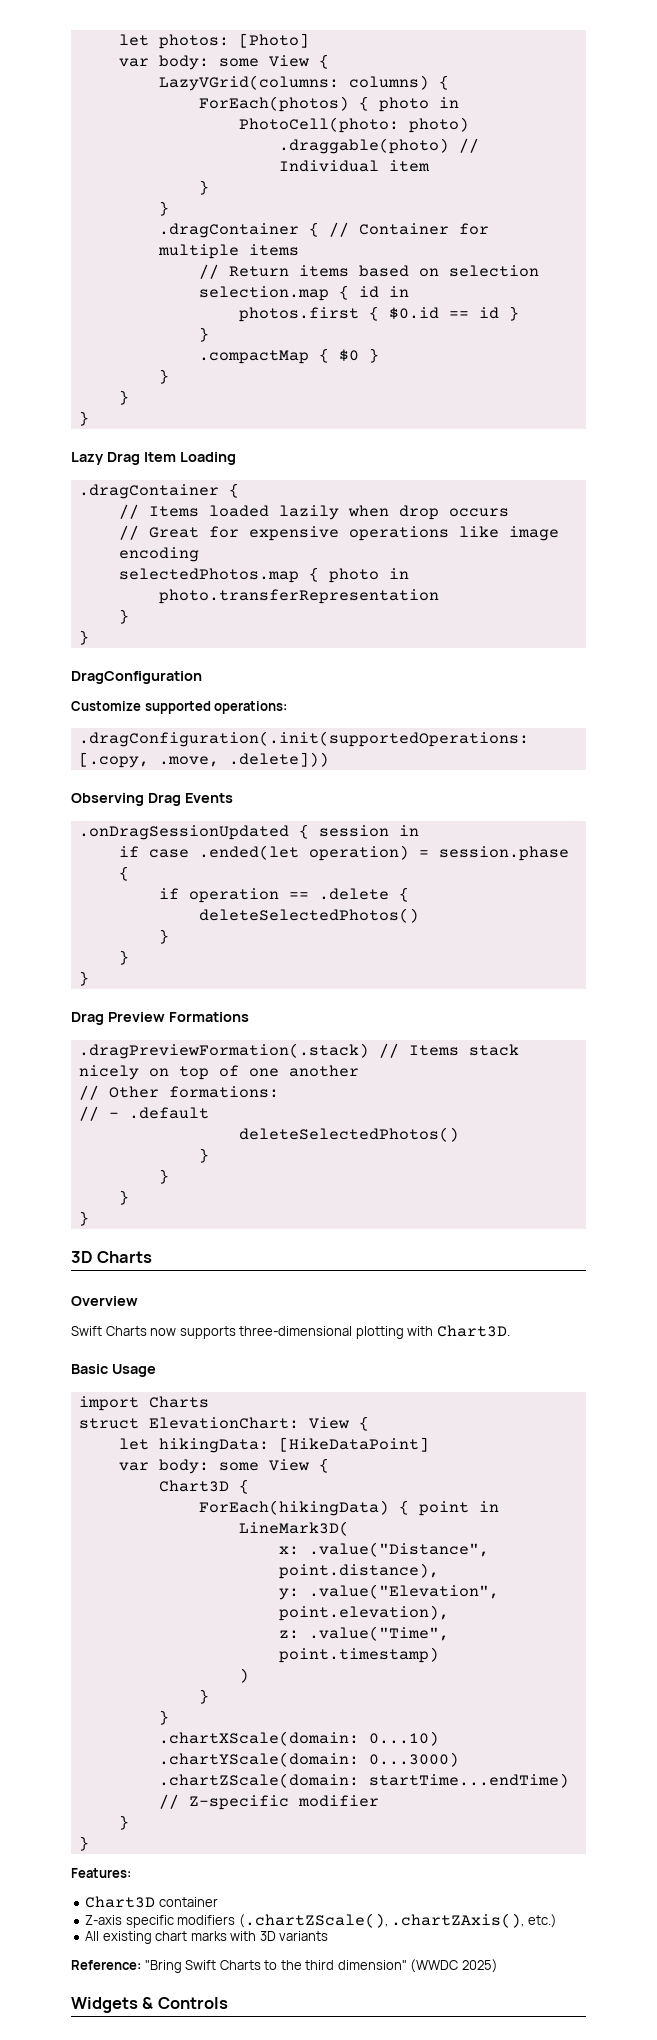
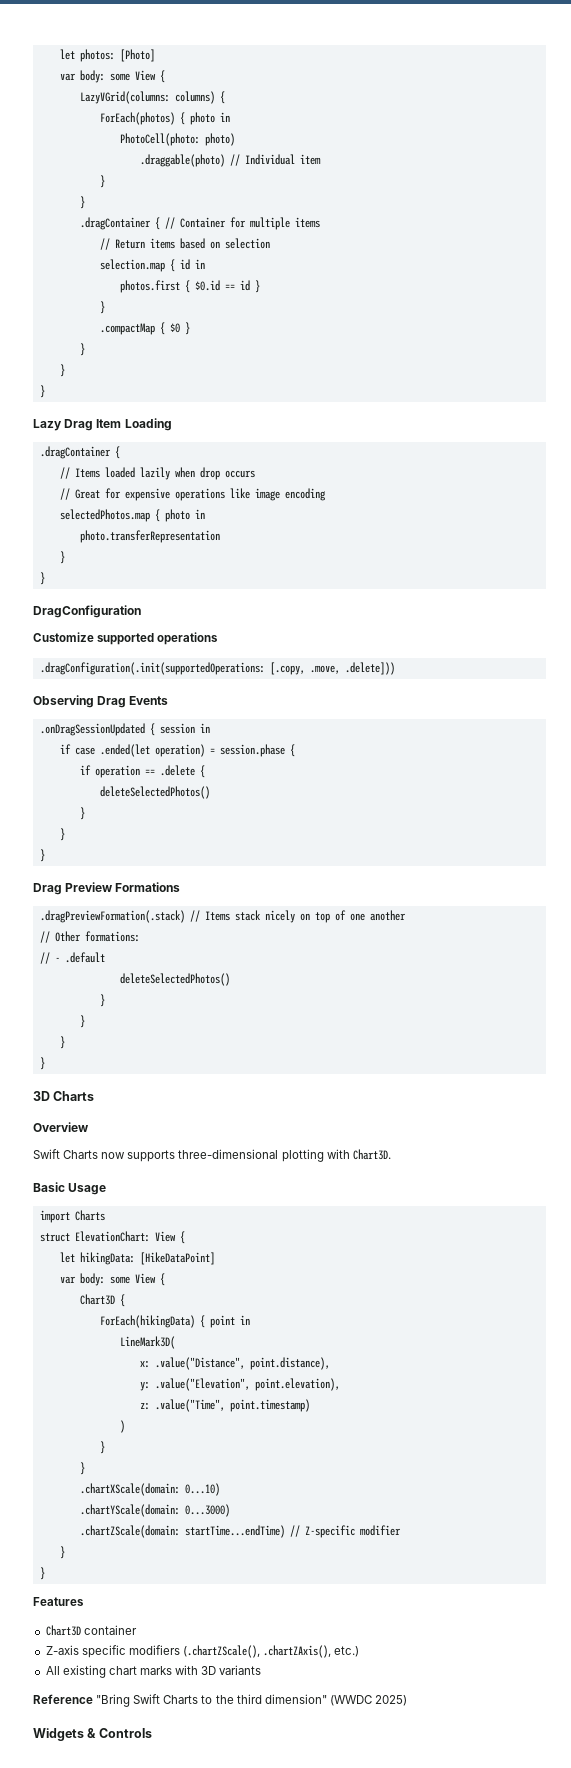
[214,701,288,714] operations: -> [157,632,219,645] operations
[71,1868,131,1878] Features: -> [33,1597,84,1606] Features
[71,1960,141,1970] Reference: -> [33,1694,93,1704] Reference

